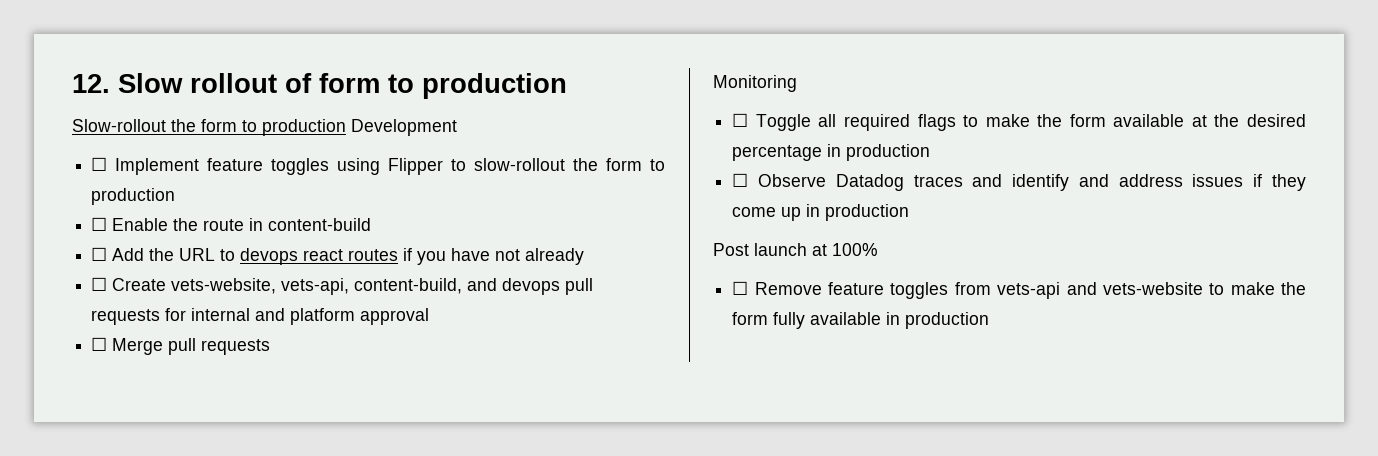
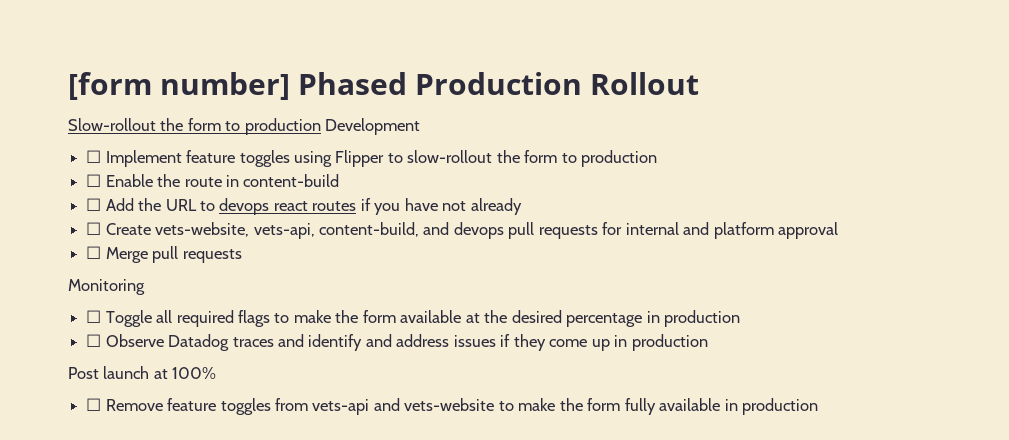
[72,73,567,99] 12. Slow rollout of form to production -> [68,72,699,100] [form number] Phased Production Rollout

